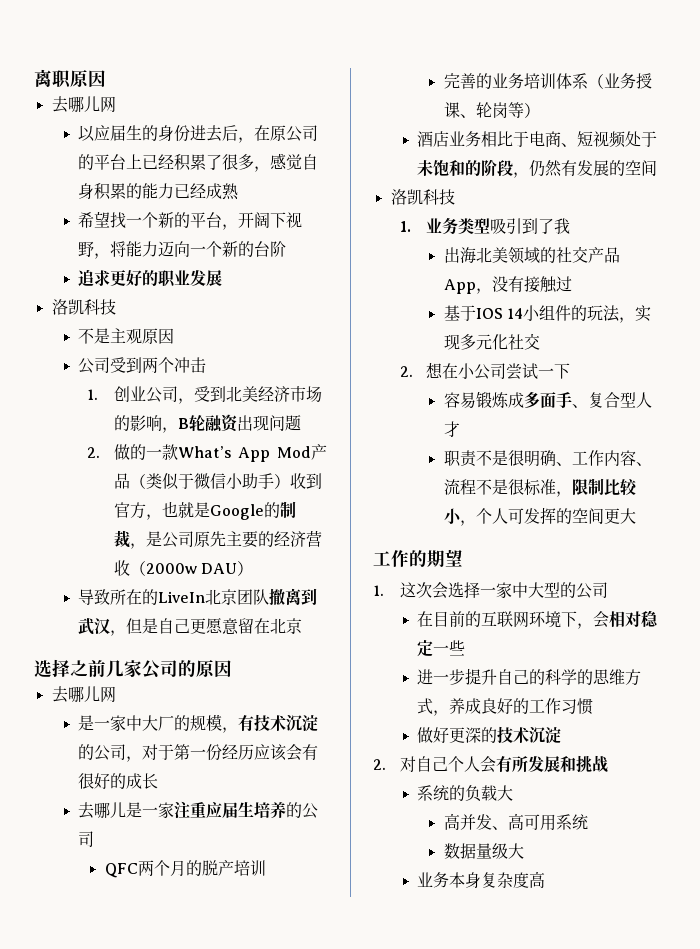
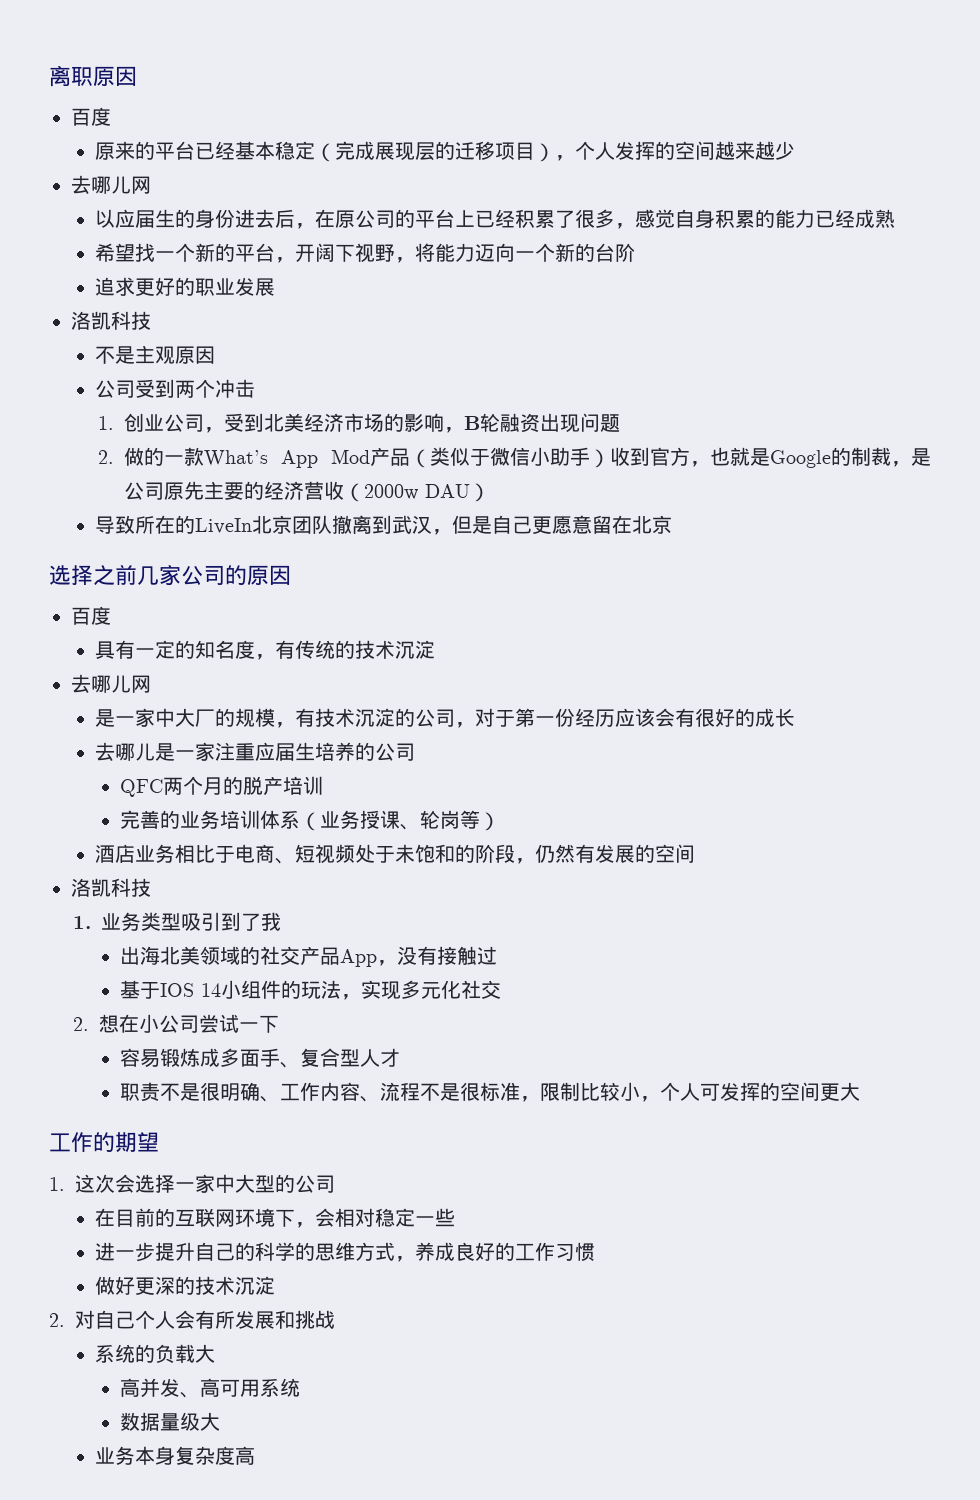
(106, 78) none -> [71,107,111,126] [95,141,796,162] // 百度 // 原来的平台已经基本稳定（完成展现层的迁移项目），个人发挥的空间越来越少
(232, 668) none -> [71,606,111,625] [95,640,436,660] // 百度 // 具有一定的知名度，有传统的技术沉淀

